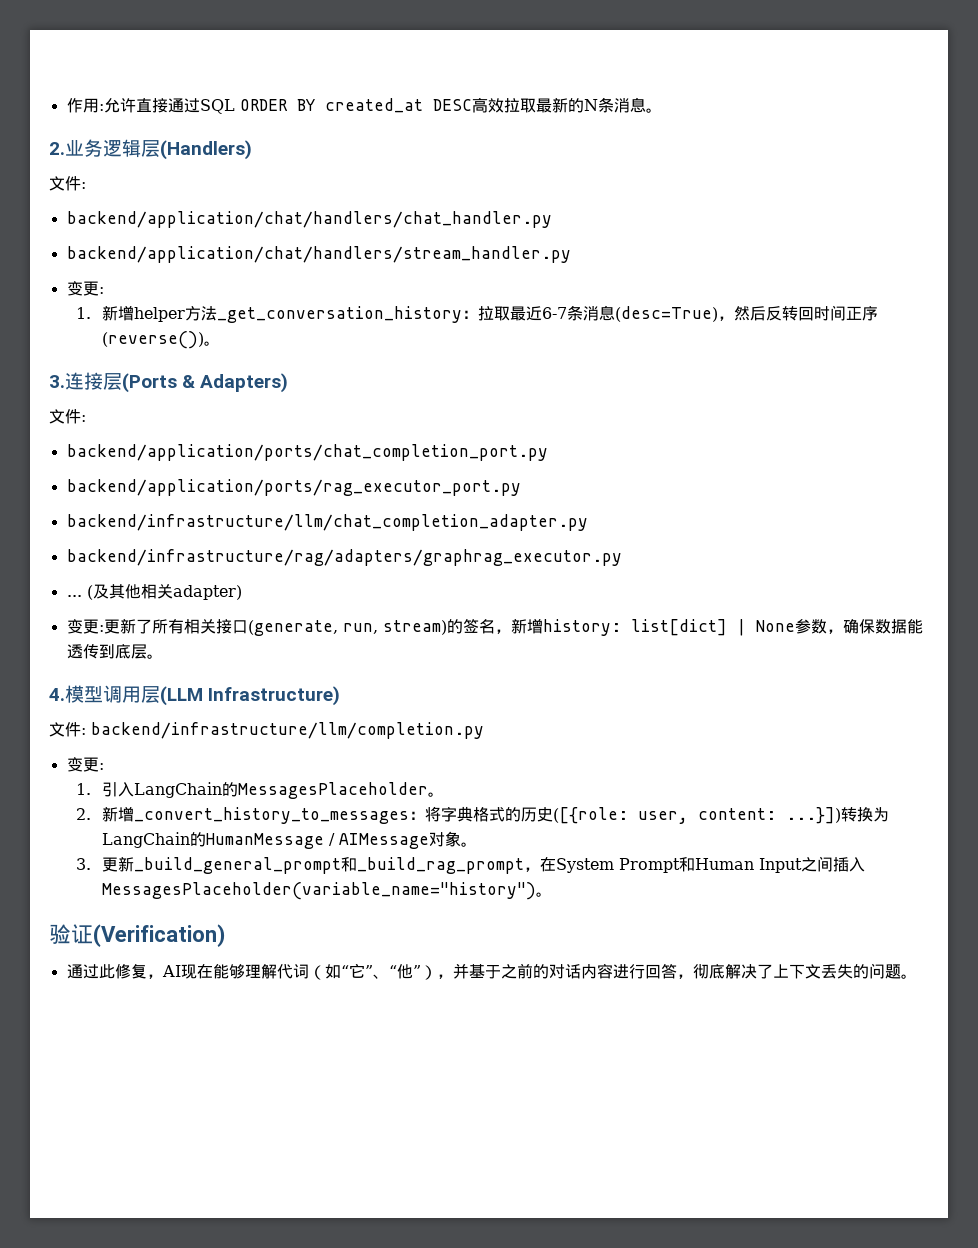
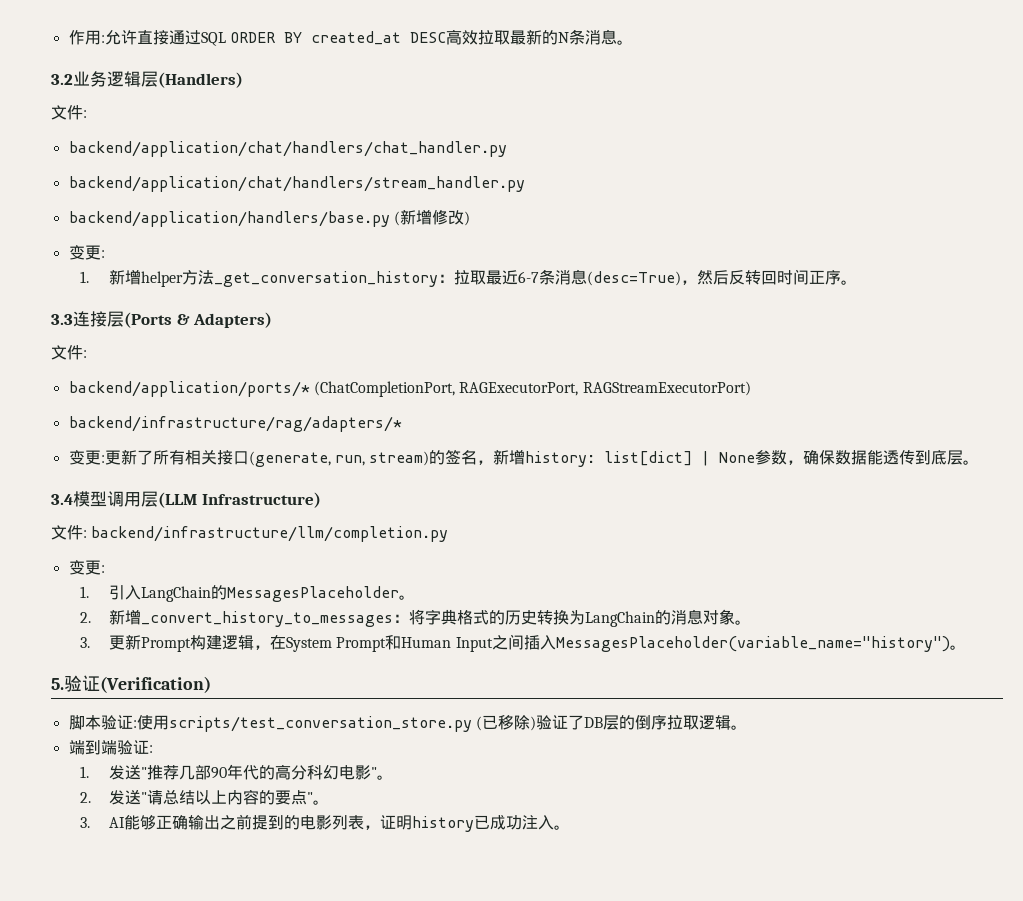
[49,142,65,155] 2. -> [51,74,73,85] 3.2
(571, 254) none -> [68,209,470,227] // backend/application/handlers/base.py (新增修改)
[102,331,221,349] [49,375,65,388] (reverse())。 // 3. -> [841,280,858,285] [51,314,73,325] 。 // 3.3
[66,444,548,461] [66,479,521,496] [66,514,588,531] [66,549,622,566] [66,584,242,600] backend/application/ports/chat_completion_port.py // backend/application/ports/rag_executor_port.py // backend/infrastructure/llm/chat_completion_adapter.py // backend/infrastructure/rag/adapters/graphrag_executor.py // ... (及其他相关adapter) -> [68,381,751,397] [68,416,402,432] backend/application/ports/* (ChatCompletionPort, RAGExecutorPort, RAGStreamExecutorPort) // backend/infrastructure/rag/adapters/*
[49,688,65,701] 4. -> [51,494,73,505] 3.4
[553,807,890,824] [102,832,430,849] ([{role: user, content: ...}])转换为LangChain的HumanMessage / AIMessage -> [537,609,704,627] 转换为LangChain的消息
[134,857,525,874] _build_general_prompt和_build_rag_prompt -> [141,635,255,652] Prompt构建逻辑
(553, 894) none -> [51,678,64,690] 5.
[66,963,901,980] 通过此修复，AI现在能够理解代词（如“它”、“他”），并基于之前的对话内容进行回答，彻底解决了上下文丢失的问题 -> [68,715,747,732] [68,740,153,755] [80,764,394,780] [80,789,330,805] [80,814,555,832] 脚本验证:使用scripts/test_conversation_store.py (已移除)验证了DB层的倒序拉取逻辑。 // 端到端验证: // 1.发送"推荐几部90年代的高分科幻电影"。 // 2.发送"请总结以上内容的要点"。 // 3. AI能够正确输出之前提到的电影列表，证明history已成功注入

